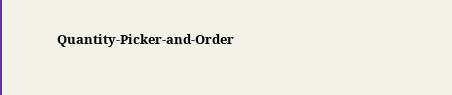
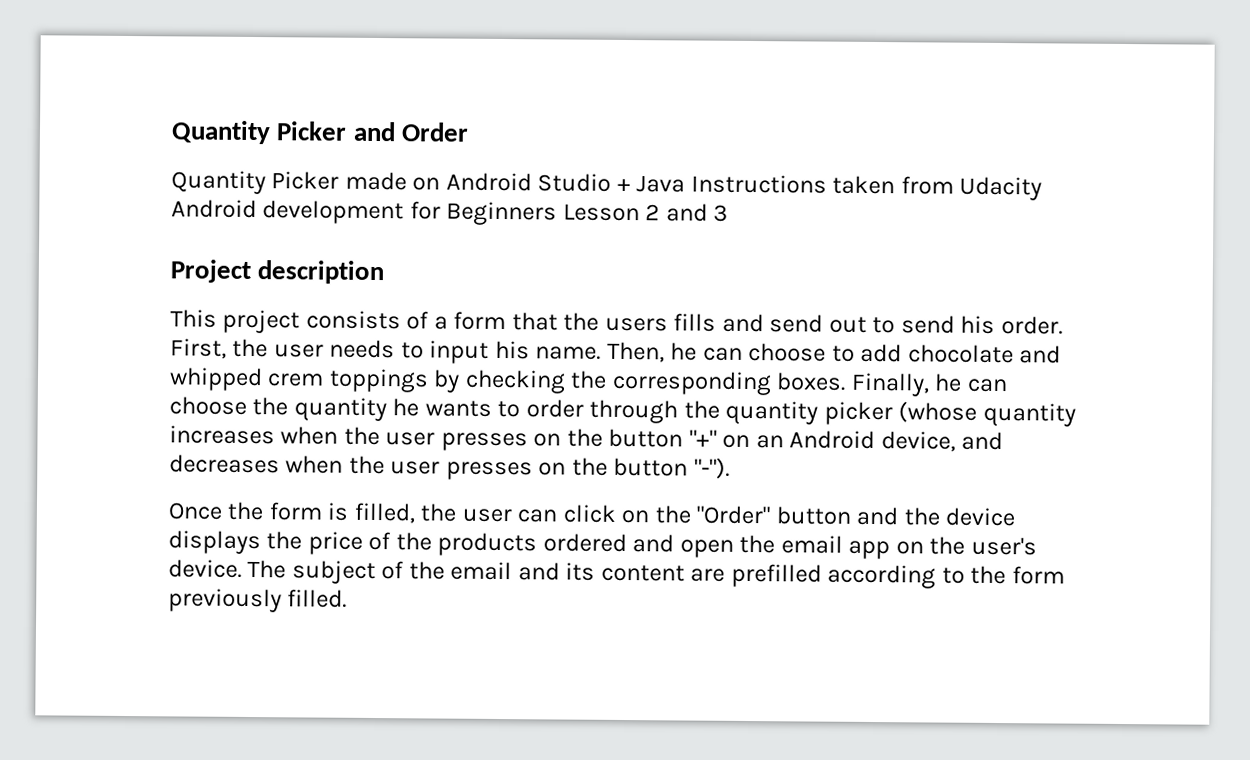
[57,34,234,47] Quantity-Picker-and-Order -> [171,120,469,145] [171,170,1043,201] [171,199,729,226] [170,259,385,285] [170,309,1063,335] [170,338,1062,364] [169,367,1008,397] [169,396,1076,427] [169,425,1004,452] [169,454,730,481] [168,501,1016,527] [168,530,1037,560] [168,559,1065,589] [168,588,348,613] Quantity Picker and Order // Quantity Picker made on Android Studio + Java Instructions taken from Udacity Android development for Beginners Lesson 2 and 3 // Project description // This project consists of a form that the users fills and send out to send his order. First, the user needs to input his name. Then, he can choose to add chocolate and whipped crem toppings by checking the corresponding boxes. Finally, he can choose the quantity he wants to order through the quantity picker (whose quantity increases when the user presses on the button "+" on an Android device, and decreases when the user presses on the button "-"). // Once the form is filled, the user can click on the "Order" button and the device displays the price of the products ordered and open the email app on the user's device. The subject of the email and its content are prefilled according to the form previously filled.

